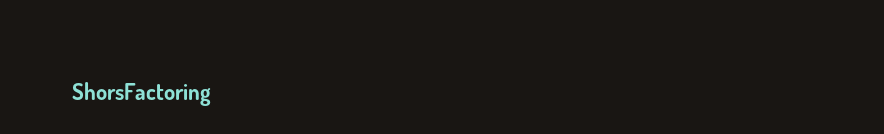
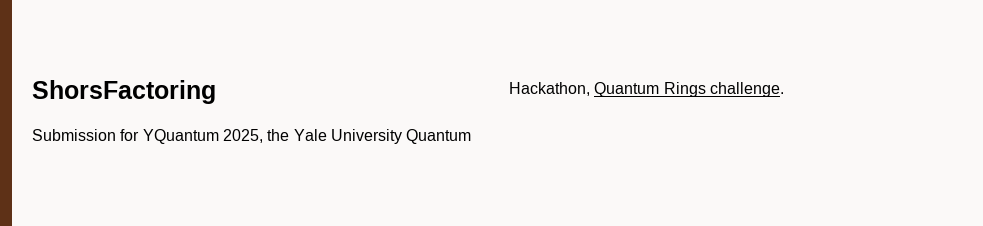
(211, 94) none -> [32,129,472,144] [509,82,784,97] // Submission for YQuantum 2025, the Yale University Quantum Hackathon, Quantum Rings challenge.

